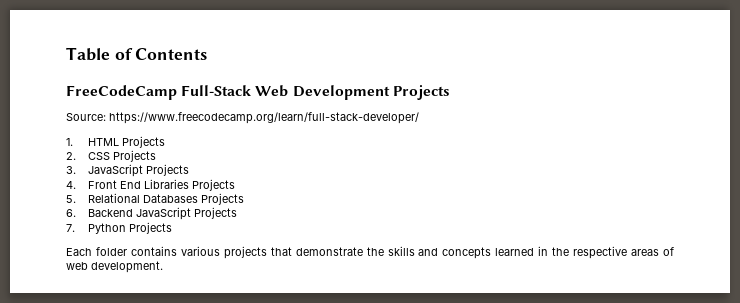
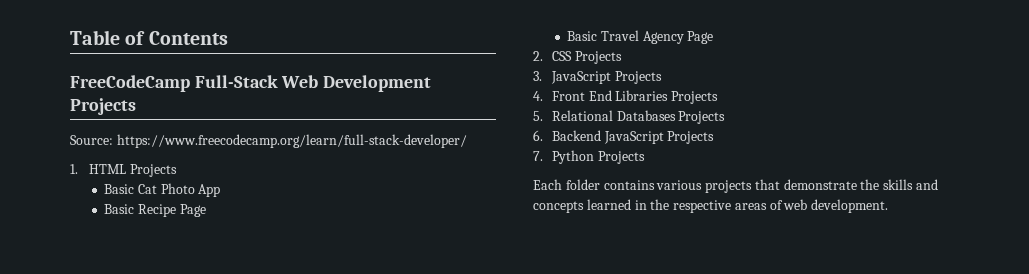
(165, 142) none -> [104,183,221,197] [104,204,206,217] [567,30,714,44] // Basic Cat Photo App // Basic Recipe Page // Basic Travel Agency Page

